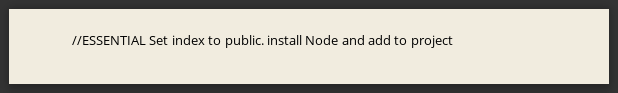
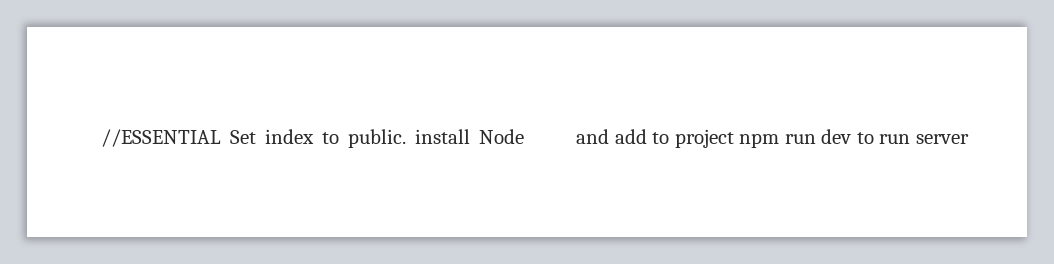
(453, 41) none -> [739,129,969,148] npm run dev to run server

